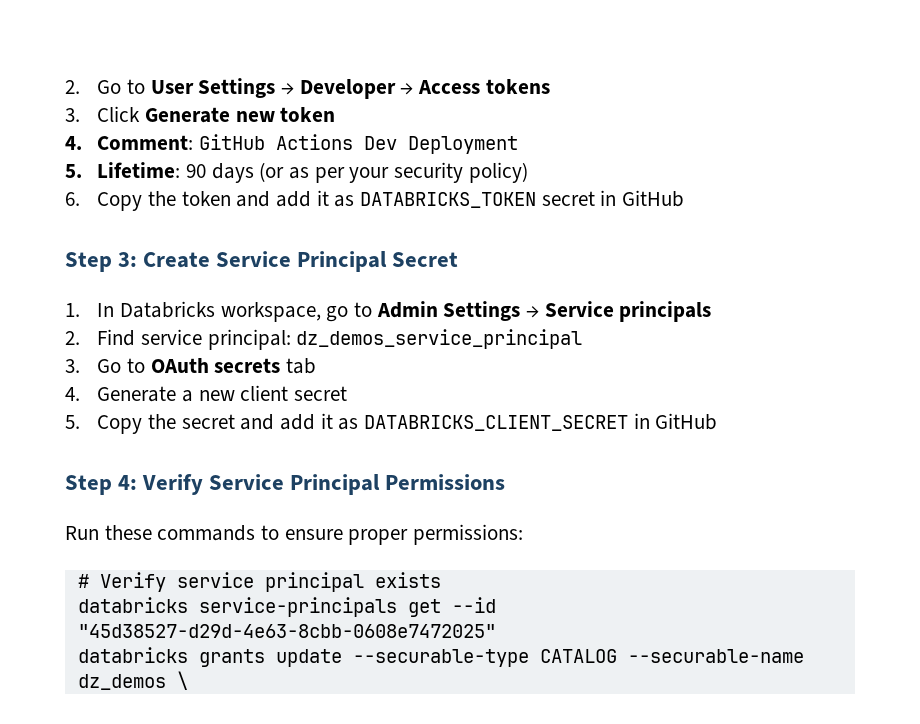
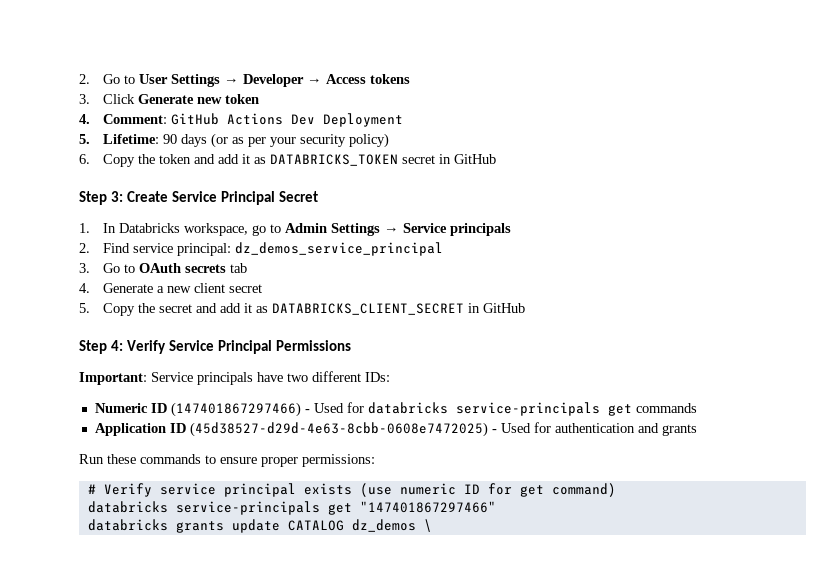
(506, 482) none -> [79,371,390,385] [94,402,697,417] [94,422,697,437] // Important: Service principals have two different IDs: // Numeric ID (147401867297466) - Used for databricks service-principals get commands // Application ID (45d38527-d29d-4e63-8cbb-0608e7472025) - Used for authentication and grants
[77,597,496,617] [77,624,496,638] // databricks service-principals get --id "45d38527-d29d-4e63-8cbb-0608e7472025" -> [359,483,616,497] [87,501,496,515] (use numeric ID for get command) // databricks service-principals get "147401867297466"
[352,649,804,667] --securable-type CATALOG --securable-name -> [287,520,344,531] CATALOG

